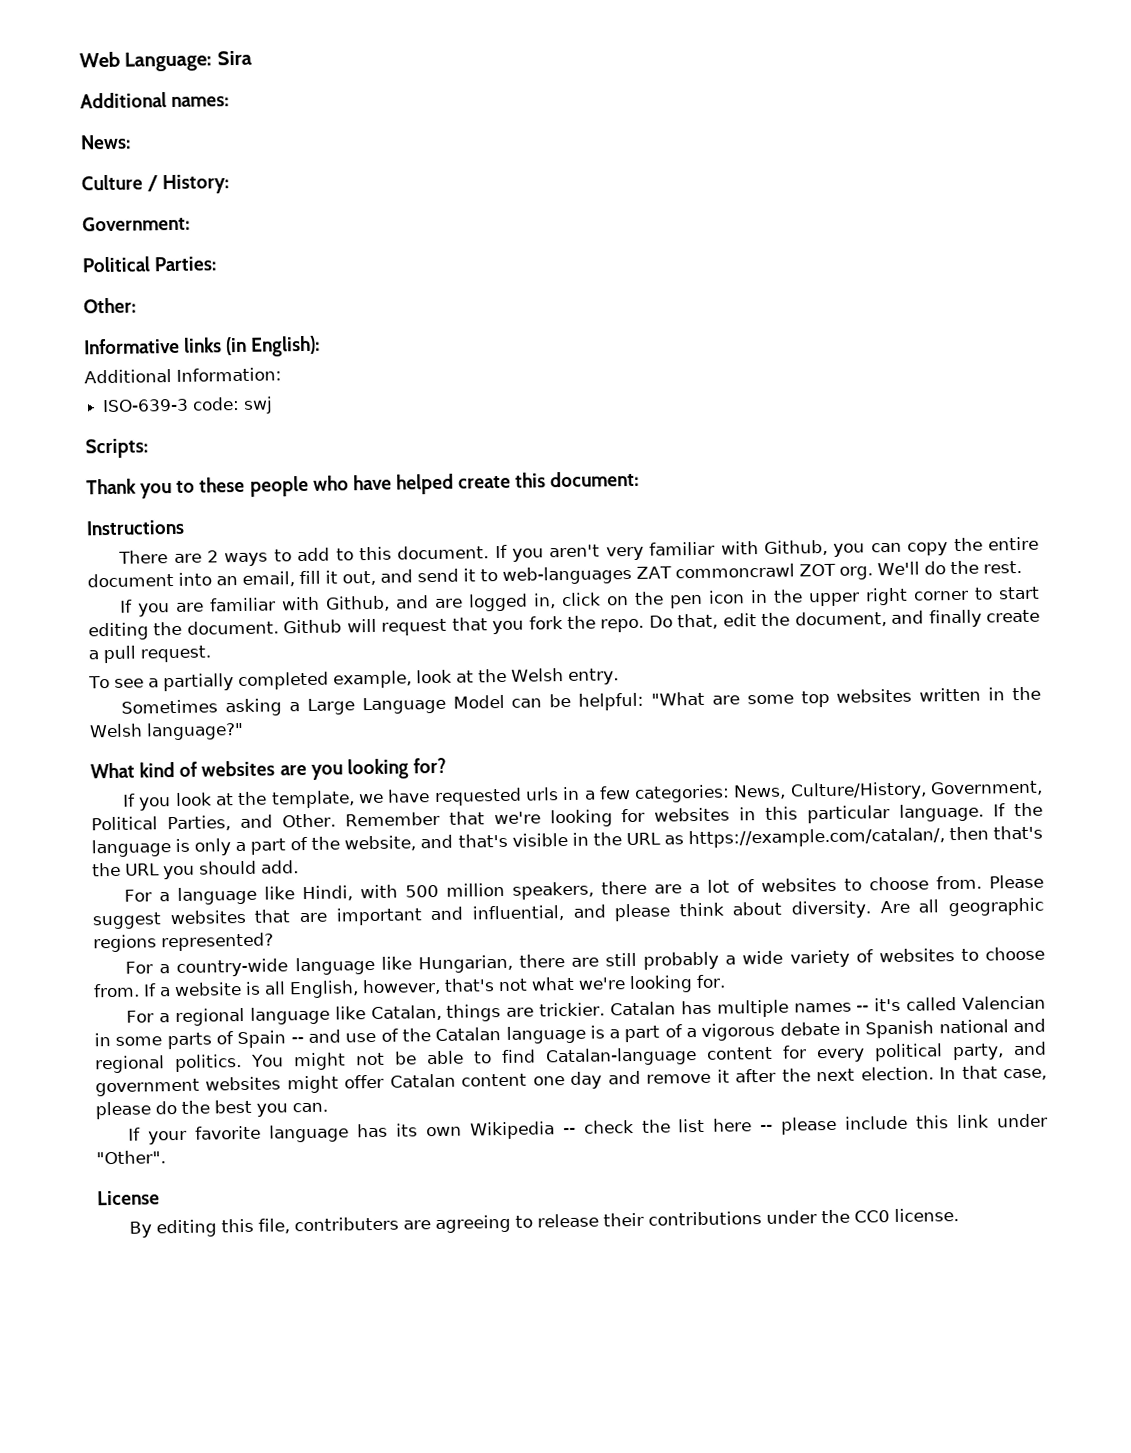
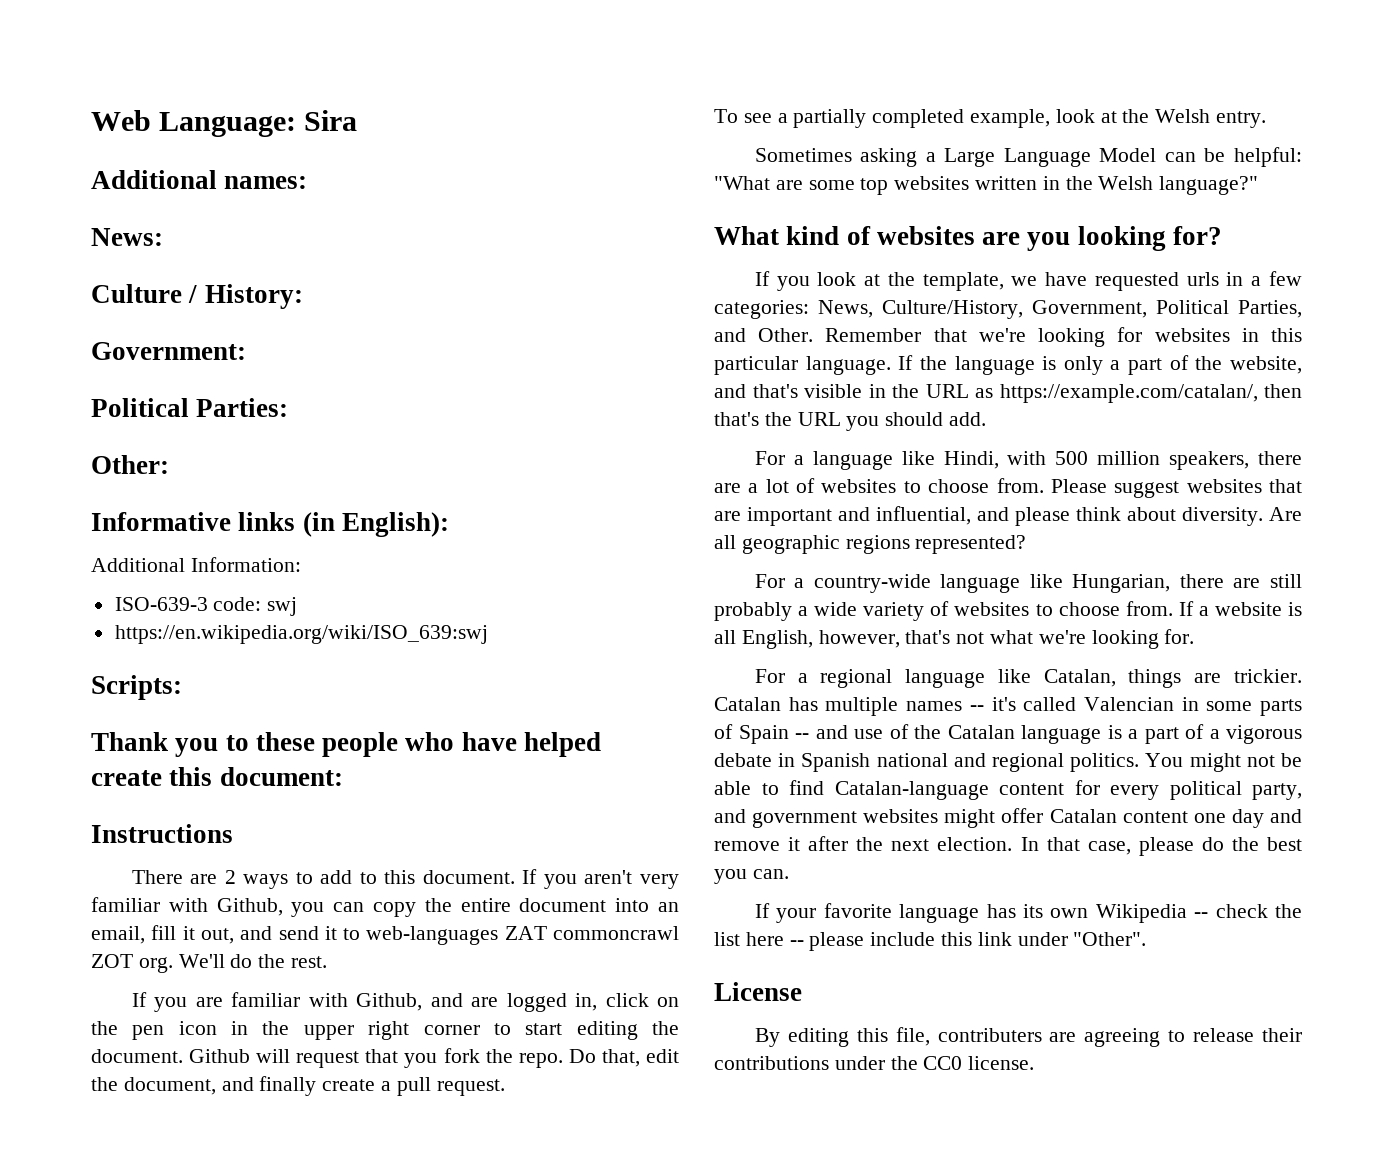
(274, 405) none -> [114,625,488,644] // https://en.wikipedia.org/wiki/ISO_639:swj

